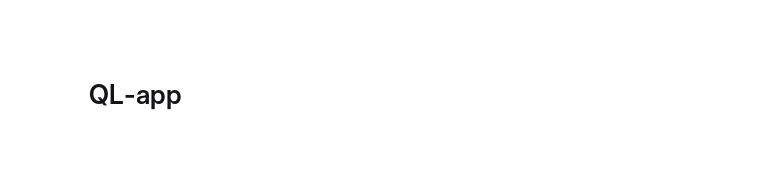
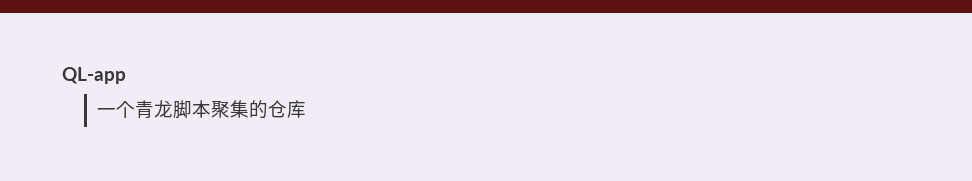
(182, 97) none -> [96,100,306,119] // 一个青龙脚本聚集的仓库

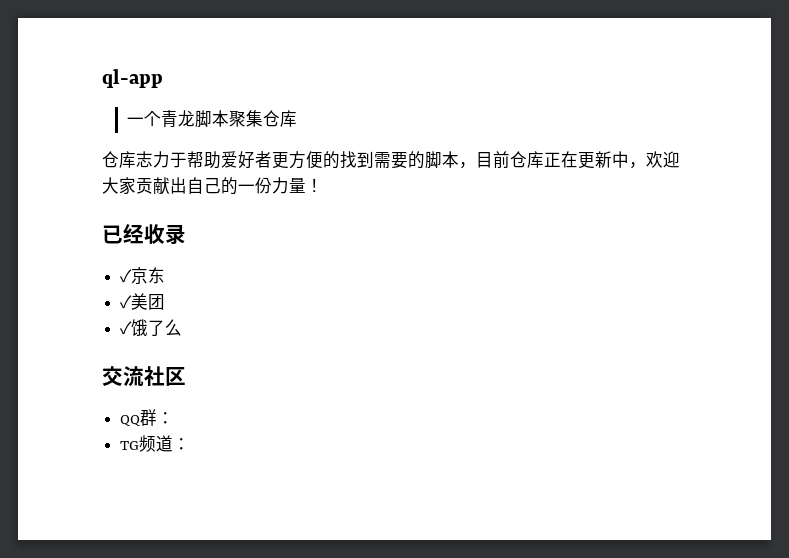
[62,67,126,84] QL-app -> [102,69,163,88] ql-app
[248,100,306,119] 的仓库 -> [262,110,297,127] [102,151,680,169] [102,177,323,195] [102,224,186,245] [120,267,166,284] [120,293,166,310] [120,319,183,336] [102,366,186,387] [120,409,175,426] [120,435,191,452] 仓库 // 仓库志力于帮助爱好者更方便的找到需要的脚本，目前仓库正在更新中，欢迎大家贡献出自己的一份力量！ // 已经收录 // ✓京东 // ✓美团 // ✓饿了么 // 交流社区 // QQ群： // TG频道：

